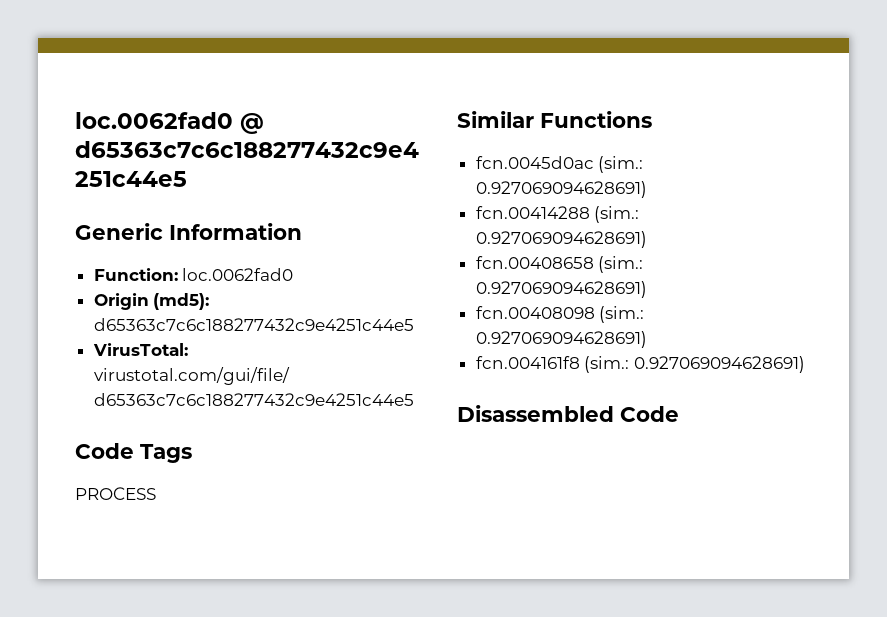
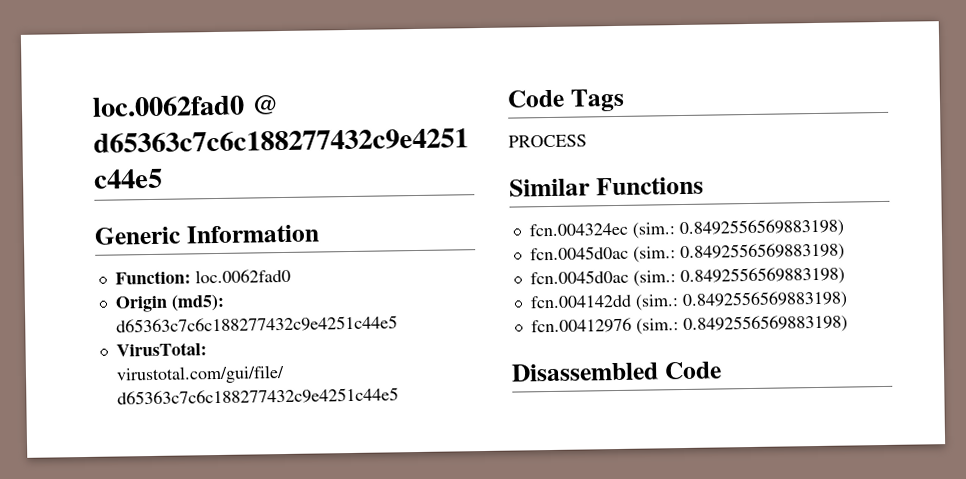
[475,156,644,173] [475,181,647,198] [475,206,640,223] [475,231,647,248] [475,256,644,273] [475,281,647,298] [475,306,645,323] [475,331,647,348] [475,356,805,373] // fcn.0045d0ac (sim.: 0.927069094628691) // fcn.00414288 (sim.: 0.927069094628691) // fcn.00408658 (sim.: 0.927069094628691) // fcn.00408098 (sim.: 0.927069094628691) // fcn.004161f8 (sim.: 0.927069094628691) -> [528,218,844,239] [529,242,845,263] [529,266,845,287] [529,290,848,311] [530,314,848,335] // fcn.004324ec (sim.: 0.8492556569883198) // fcn.0045d0ac (sim.: 0.8492556569883198) // fcn.0045d0ac (sim.: 0.8492556569883198) // fcn.004142dd (sim.: 0.8492556569883198) // fcn.00412976 (sim.: 0.8492556569883198)

